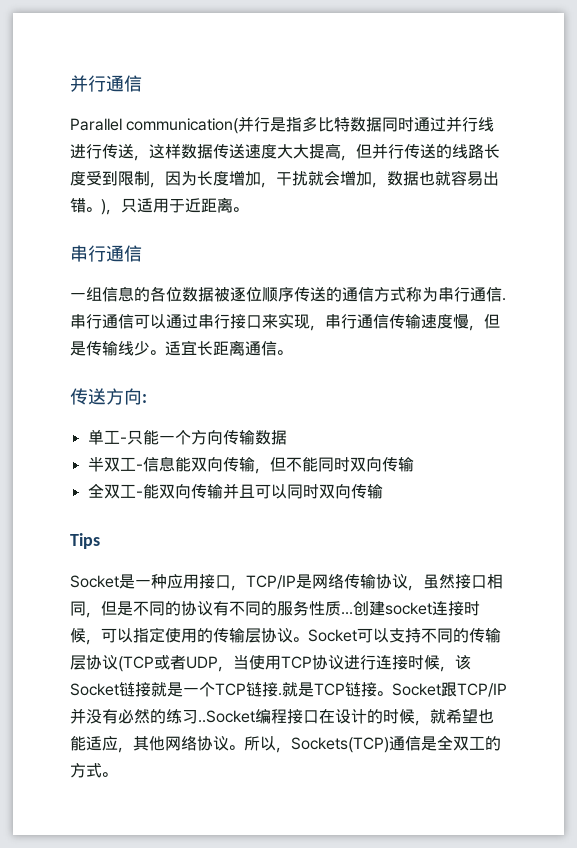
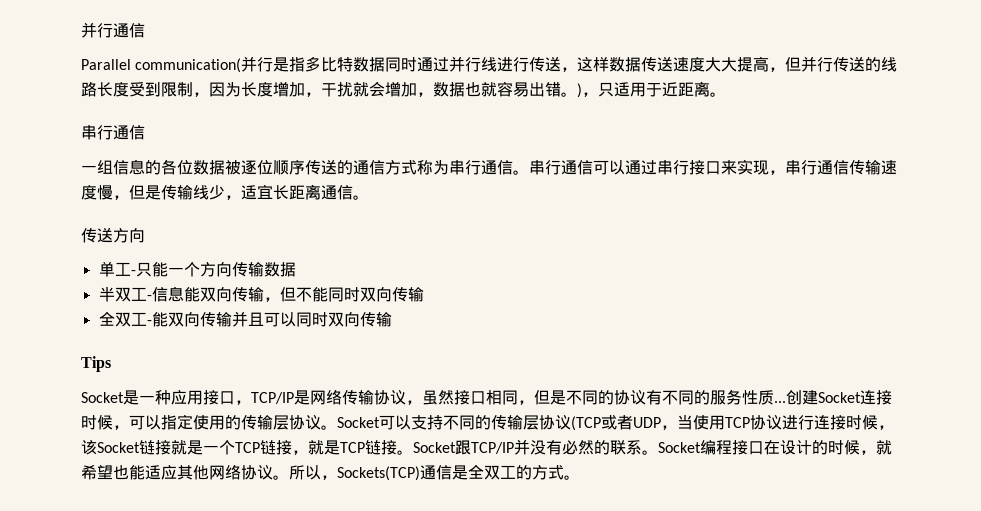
[502,298,506,301] . -> [513,170,529,175] 。
[150,350,165,355] 。 -> [225,195,241,200] ，
[142,394,147,403] : -> (145, 235) none
[385,602,432,615] socket -> [818,392,861,403] Socket
[278,693,282,696] . -> [292,450,308,455] ，
[166,709,255,724] 练习..Socket -> [610,440,701,455] 联系。Socket
[118,747,133,753] ， -> (177, 472) none

